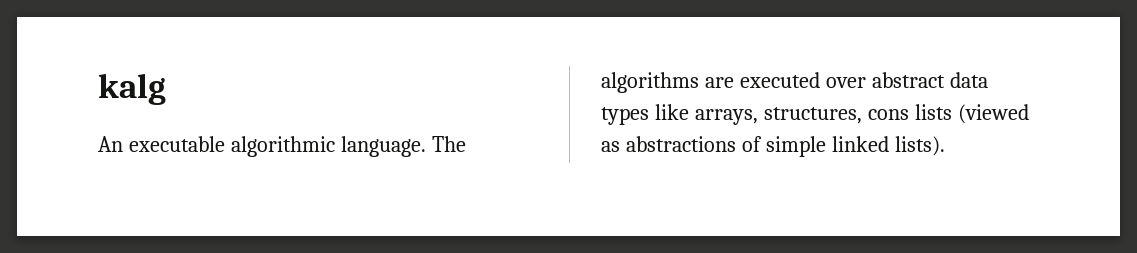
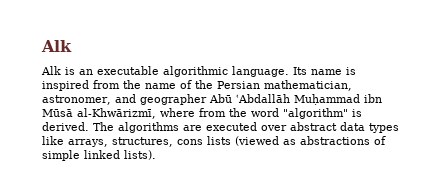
[98,73,166,105] [98,136,426,157] kalg // An executable algorithmic language. -> [41,40,72,52] [41,66,356,77] [42,80,352,91] [42,94,382,105] [42,108,362,119] [42,122,89,131] Alk // Alk is an executable algorithmic language. Its name is inspired from the name of the Persian mathematician, astronomer, and geographer Abū ʿAbdallāh Muḥammad ibn Mūsā al-Khwārizmī, where from the word "algorithm" is derived.

